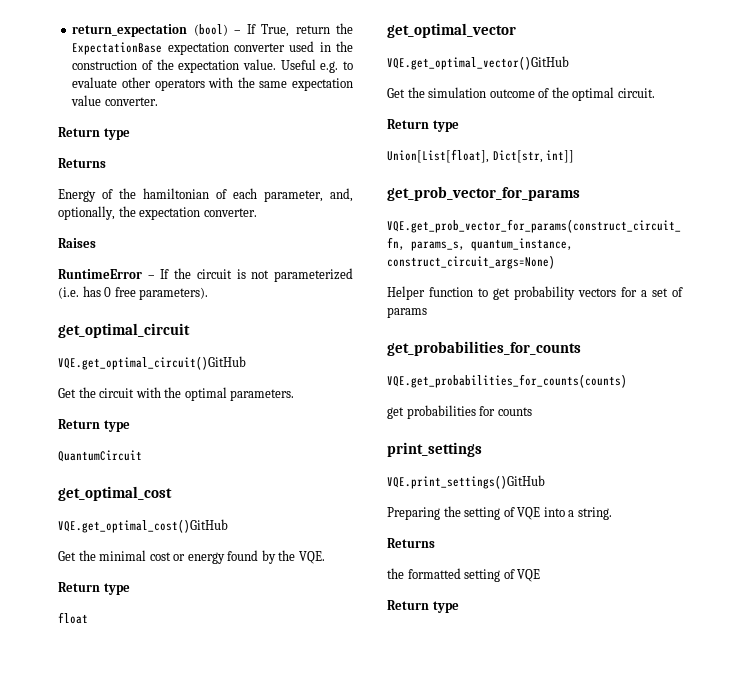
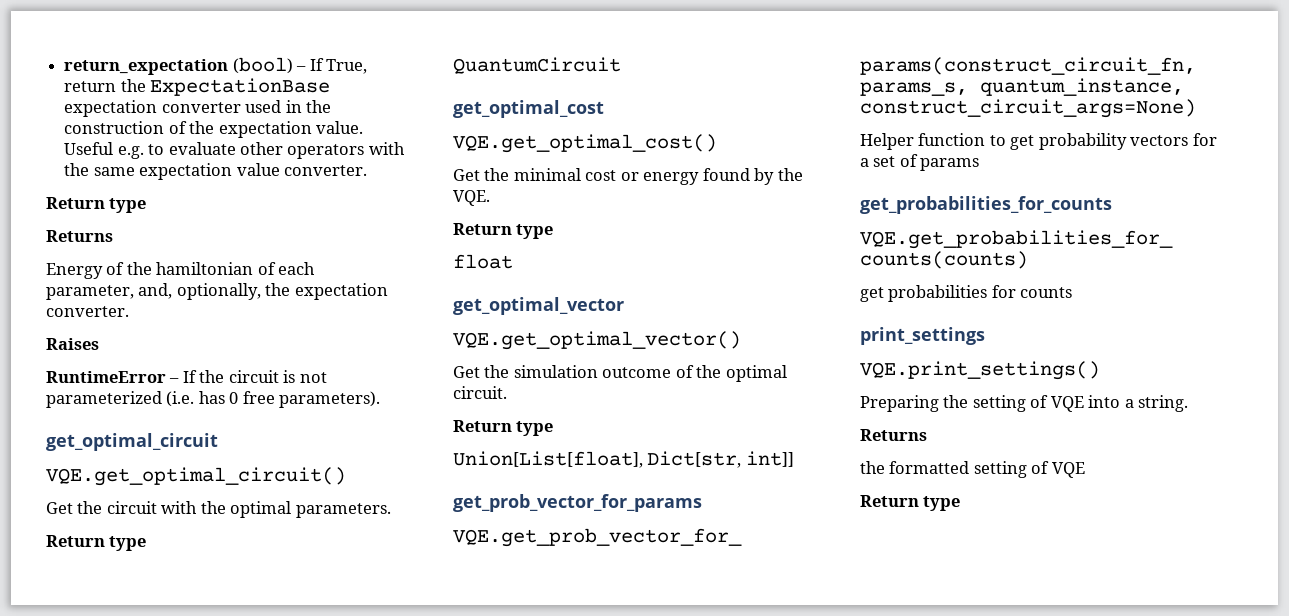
[58,356,246,370] VQE.get_optimal_circuit()GitHub -> [46,467,346,486] VQE.get_optimal_circuit()
[58,519,228,533] VQE.get_optimal_cost()GitHub -> [453,134,717,153] VQE.get_optimal_cost()
[387,56,569,70] VQE.get_optimal_vector()GitHub -> [453,331,741,350] VQE.get_optimal_vector()
[387,475,545,489] VQE.print_settings()GitHub -> [860,361,1100,380] VQE.print_settings()

